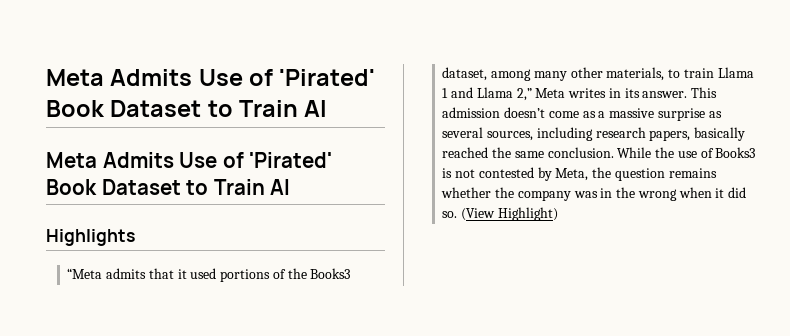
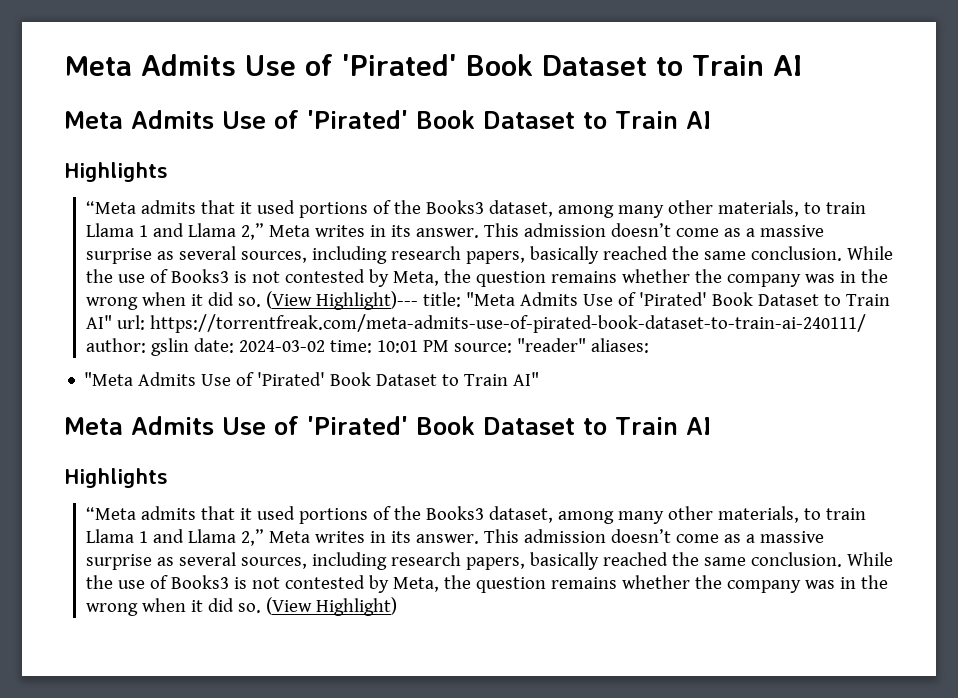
(135, 237) none -> [86,200,867,218] [86,223,825,240] [86,246,894,264] [86,269,889,287] [86,291,891,310] [86,314,867,333] [86,338,650,356] [84,372,540,386] [64,416,711,435] [64,468,168,488] // “Meta admits that it used portions of the Books3 dataset, among many other materials, to train Llama 1 and Llama 2,” Meta writes in its answer. This admission doesn’t come as a massive surprise as several sources, including research papers, basically reached the same conclusion. While the use of Books3 is not contested by Meta, the question remains whether the company was in the wrong when it did so. (View Highlight)--- title: "Meta Admits Use of 'Pirated' Book Dataset to Train AI" url: https://torrentfreak.com/meta-admits-use-of-pirated-book-dataset-to-train-ai-240111/ author: gslin date: 2024-03-02 time: 10:01 PM source: "reader" aliases: // "Meta Admits Use of 'Pirated' Book Dataset to Train AI" // Meta Admits Use of 'Pirated' Book Dataset to Train AI // Highlights

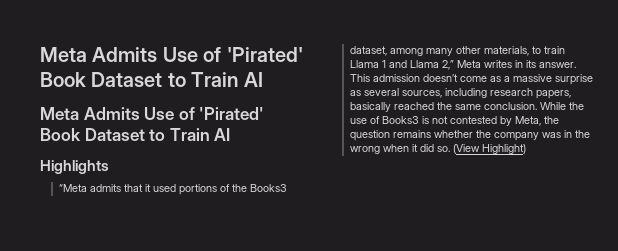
[86,200,867,218] [86,223,825,240] [86,246,894,264] [86,269,889,287] [86,291,891,310] [86,314,867,333] [86,338,650,356] [84,372,540,386] [64,416,711,435] [64,468,168,488] // “Meta admits that it used portions of the Books3 dataset, among many other materials, to train Llama 1 and Llama 2,” Meta writes in its answer. This admission doesn’t come as a massive surprise as several sources, including research papers, basically reached the same conclusion. While the use of Books3 is not contested by Meta, the question remains whether the company was in the wrong when it did so. (View Highlight)--- title: "Meta Admits Use of 'Pirated' Book Dataset to Train AI" url: https://torrentfreak.com/meta-admits-use-of-pirated-book-dataset-to-train-ai-240111/ author: gslin date: 2024-03-02 time: 10:01 PM source: "reader" aliases: // "Meta Admits Use of 'Pirated' Book Dataset to Train AI" // Meta Admits Use of 'Pirated' Book Dataset to Train AI // Highlights -> (109, 167) none

